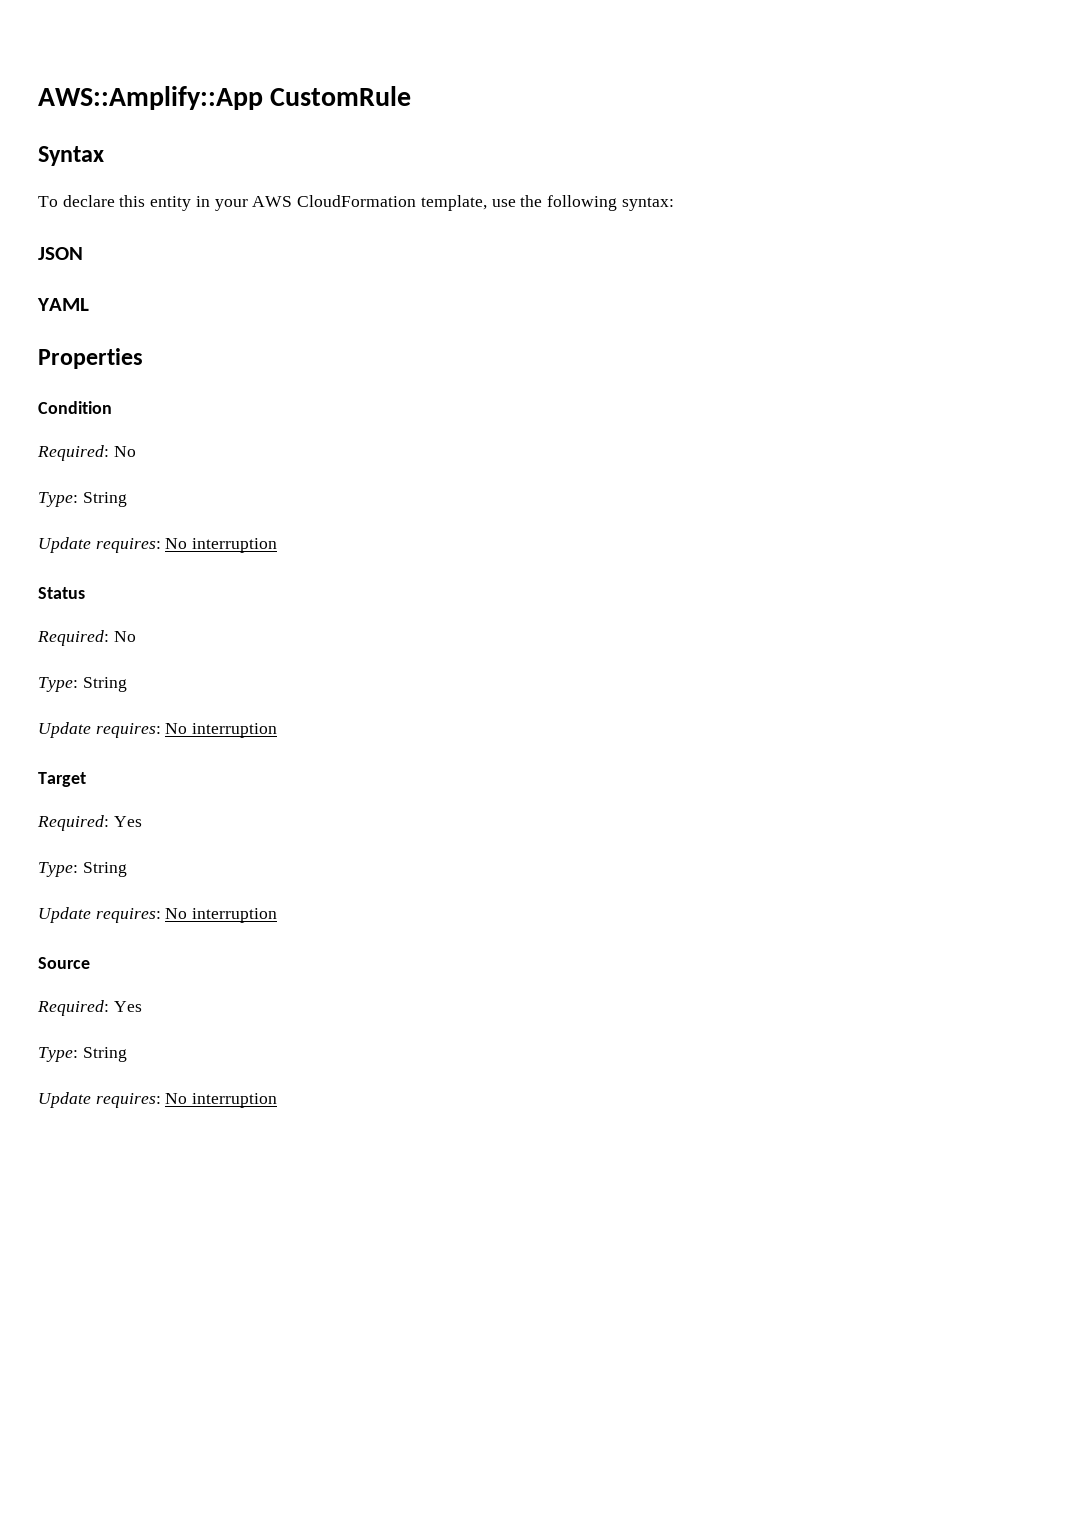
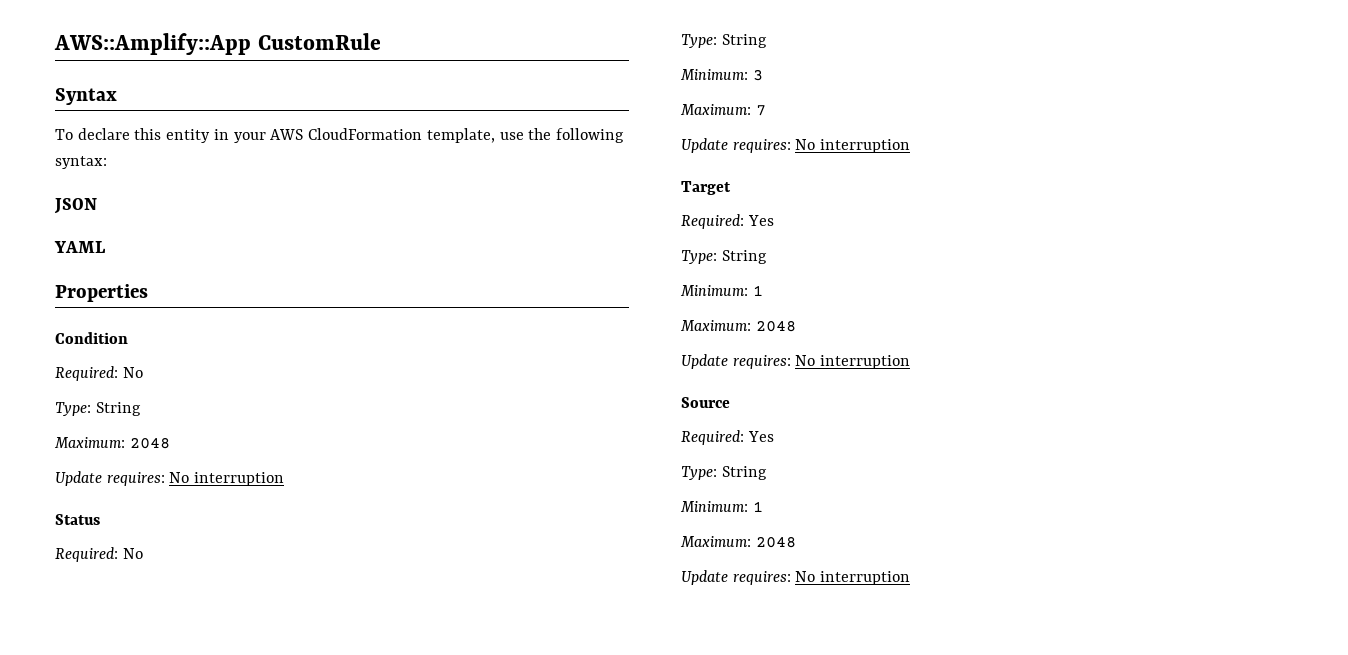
(127, 499) none -> [54,437,170,449] // Maximum: 2048
(127, 684) none -> [680,69,763,81] [680,104,766,116] // Minimum: 3 // Maximum: 7
(127, 869) none -> [680,285,763,296] [680,320,796,332] // Minimum: 1 // Maximum: 2048
(127, 1054) none -> [680,501,763,512] [680,536,796,548] // Minimum: 1 // Maximum: 2048

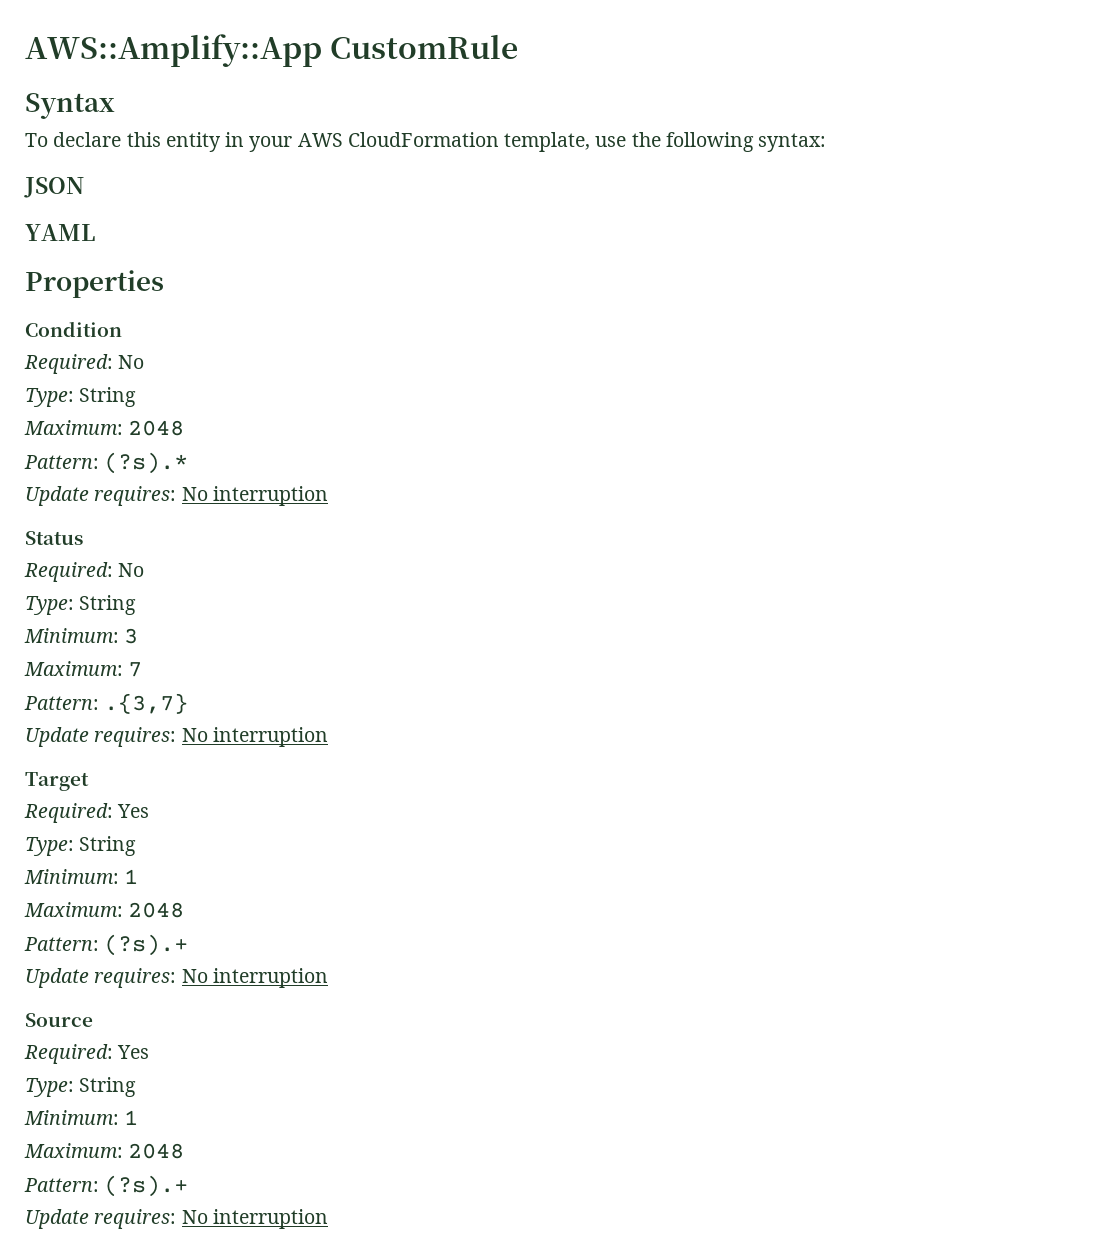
(170, 443) none -> [24,452,189,474] // Pattern: (?s).*
(766, 110) none -> [24,693,189,714] // Pattern: .{3,7}
(796, 326) none -> [24,934,189,956] // Pattern: (?s).+
(796, 542) none -> [24,1175,189,1197] // Pattern: (?s).+

